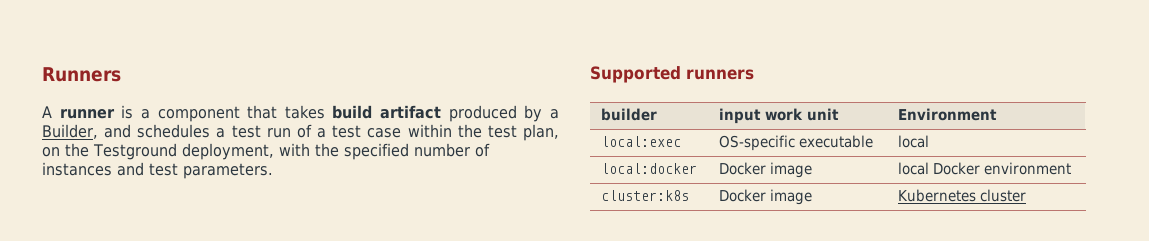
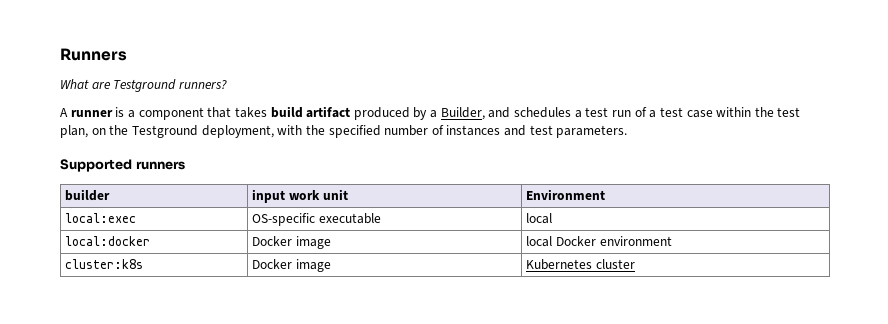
(121, 74) none -> [60,79,227,92] // What are Testground runners?

